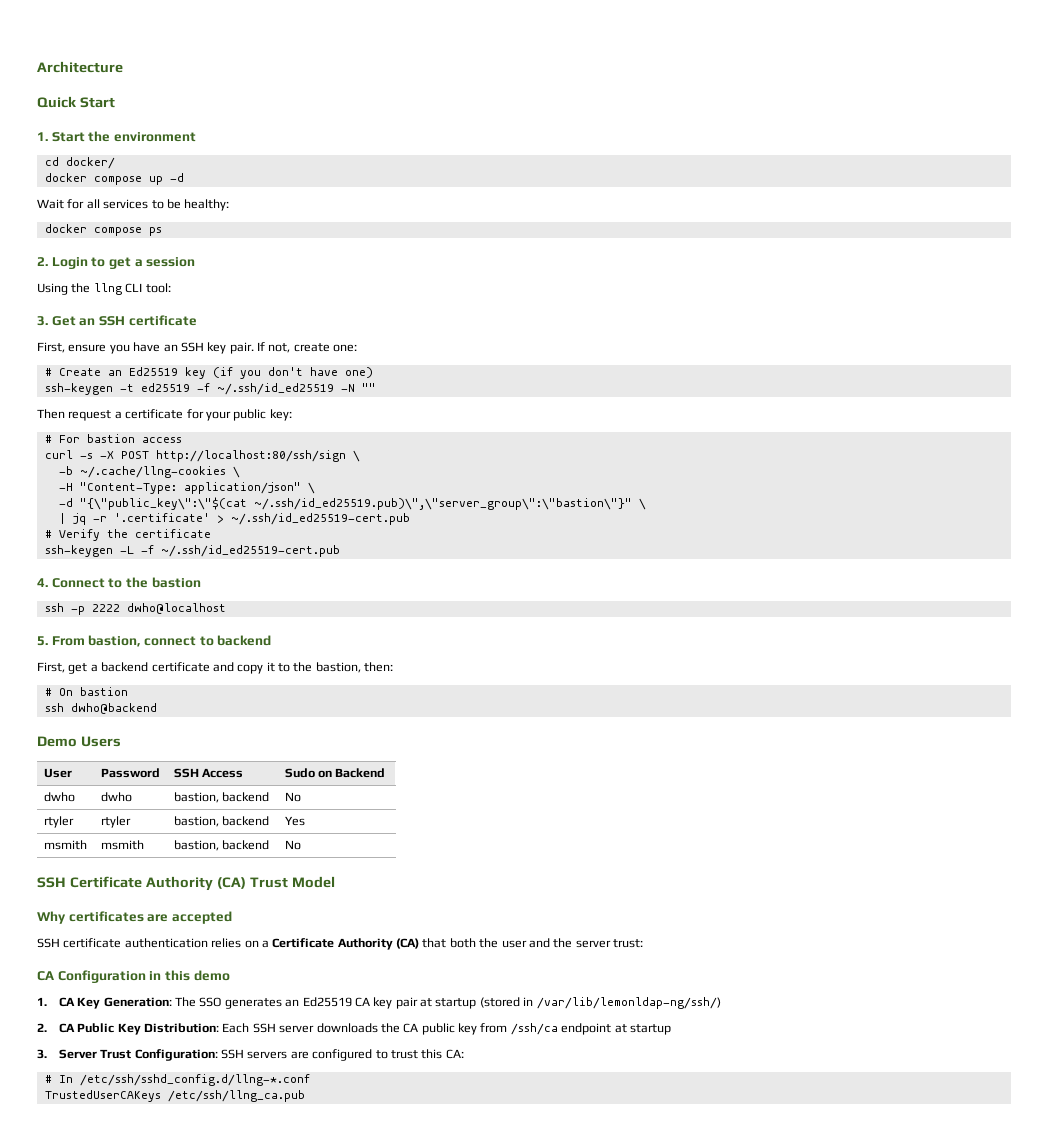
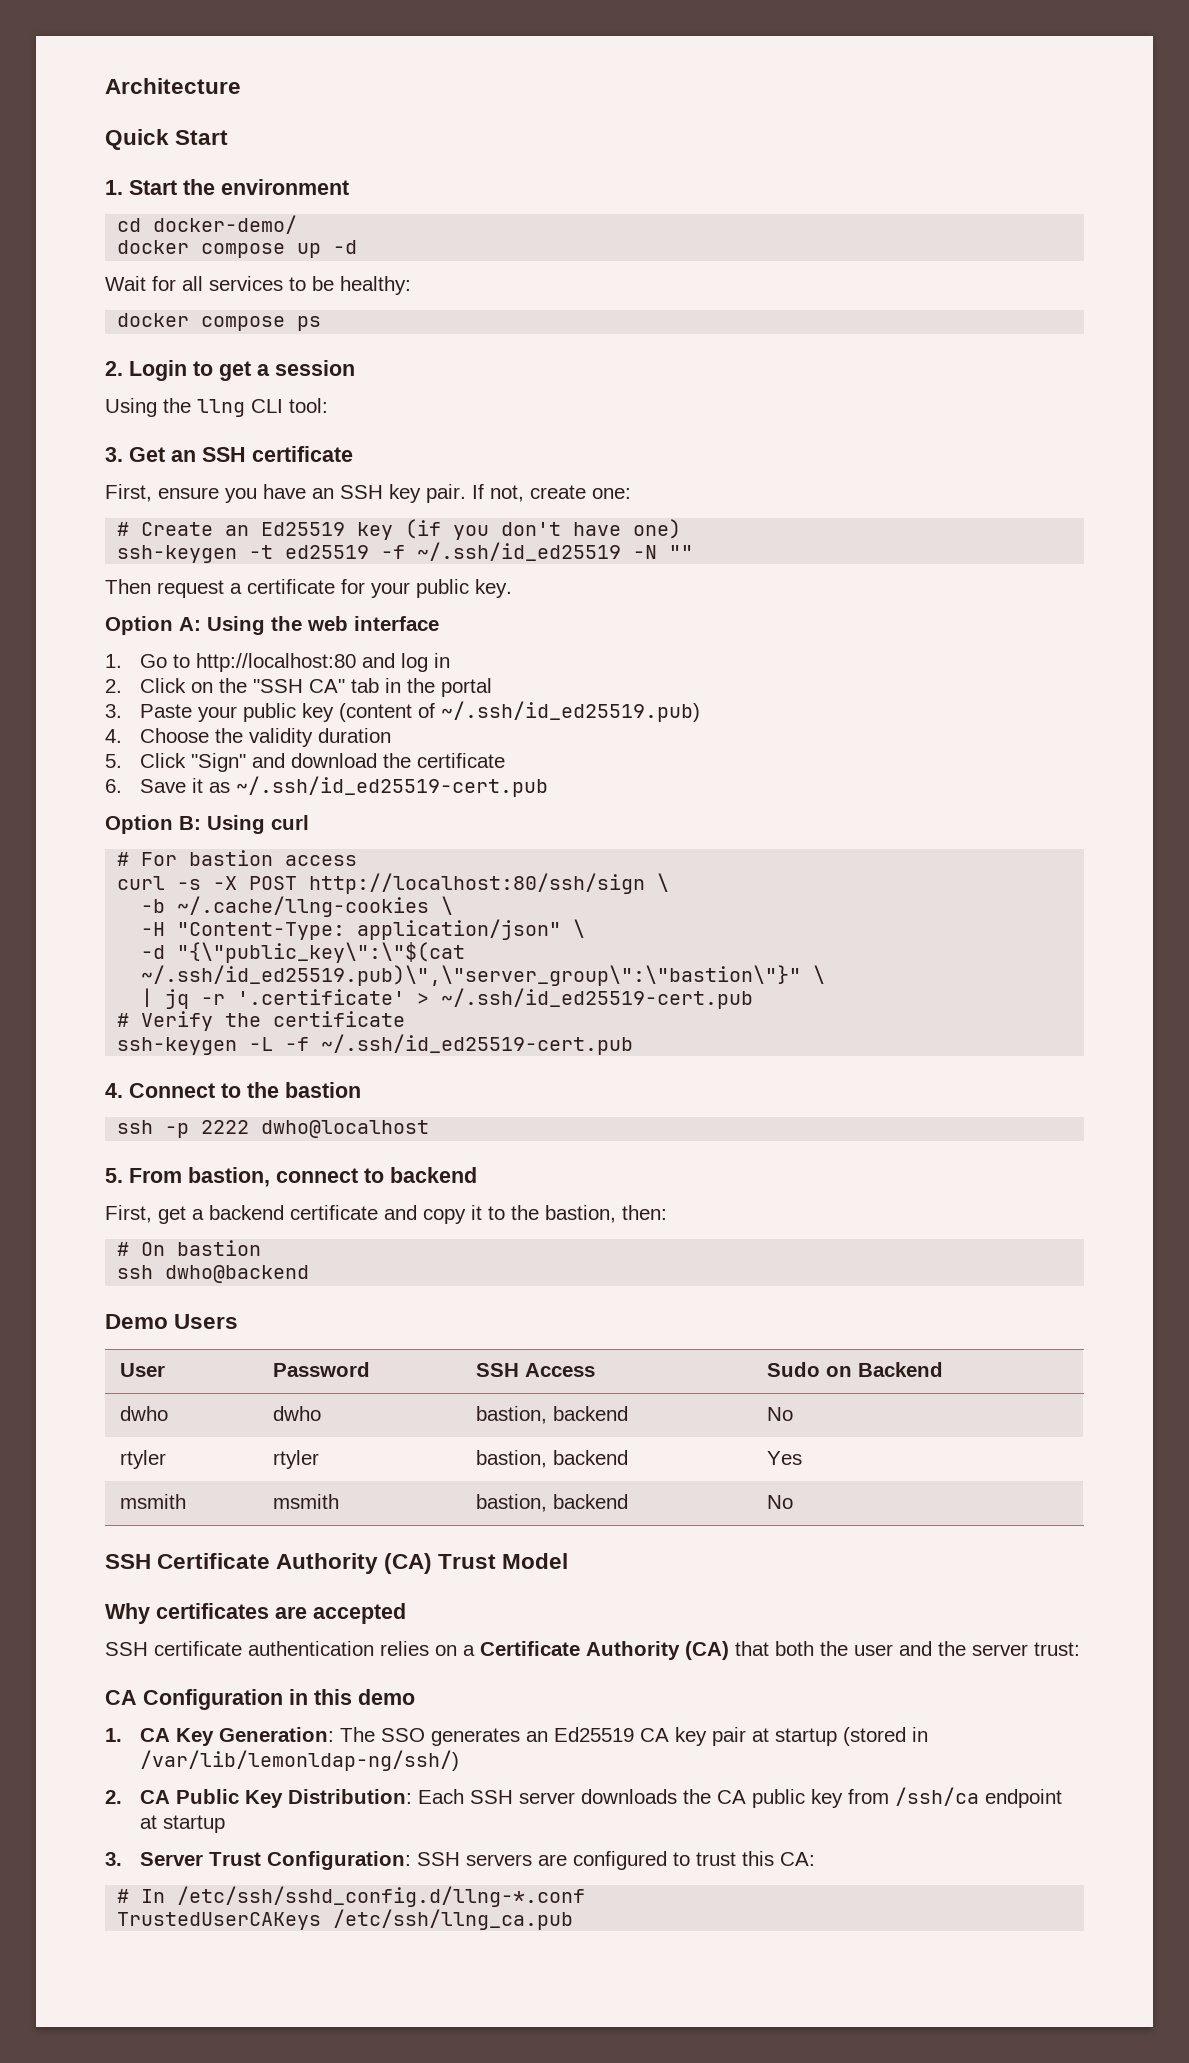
[65,157,115,169] docker/ -> [153,215,298,234] docker-demo/
[269,409,292,421] key: -> [475,579,512,598] [105,616,439,635] [105,653,450,672] [105,678,492,697] [105,701,700,722] [105,728,391,747] [105,753,505,772] [105,776,548,797] [105,815,309,834] key. // Option A: Using the web interface // 1. Go to http://localhost:80 and log in // 2. Click on the "SSH CA" tab in the portal // 3. Paste your public key (content of ~/.ssh/id_ed25519.pub) // 4. Choose the validity duration // 5. Click "Sign" and download the certificate // 6. Save it as ~/.ssh/id_ed25519-cert.pub // Option B: Using curl

